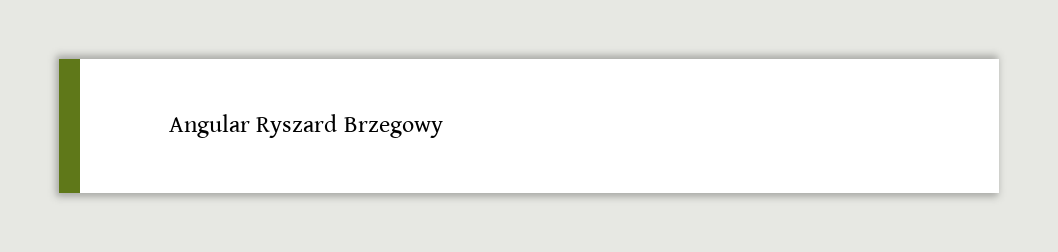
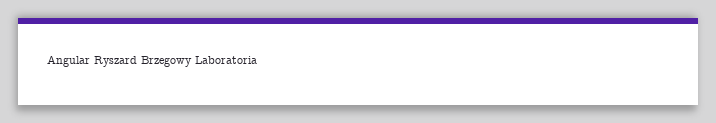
(443, 127) none -> [195,56,257,64] Laboratoria

